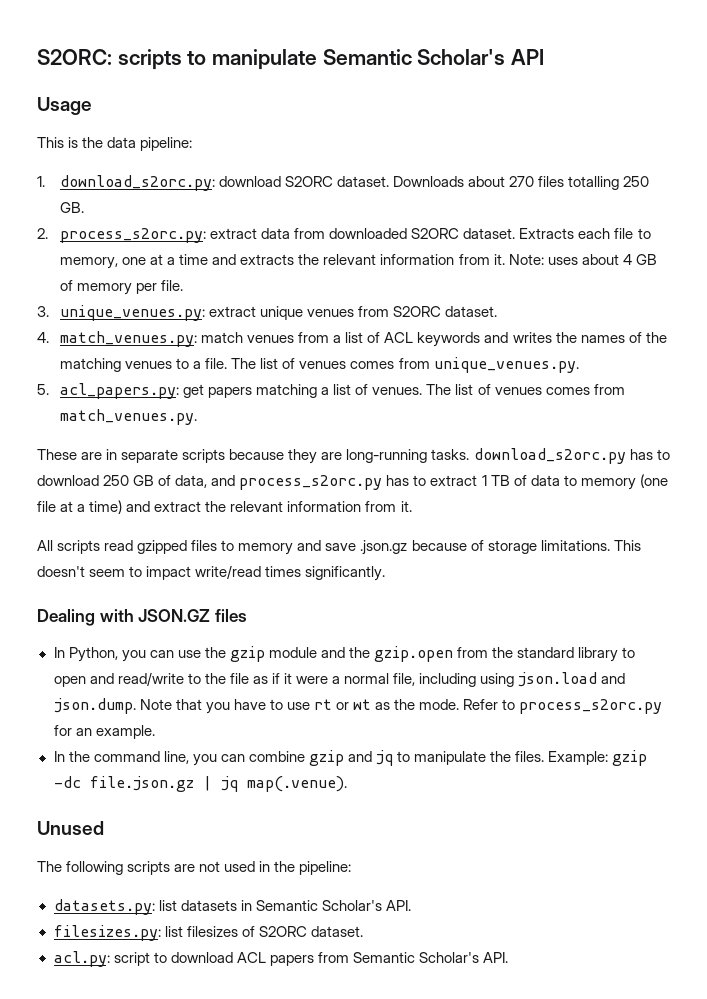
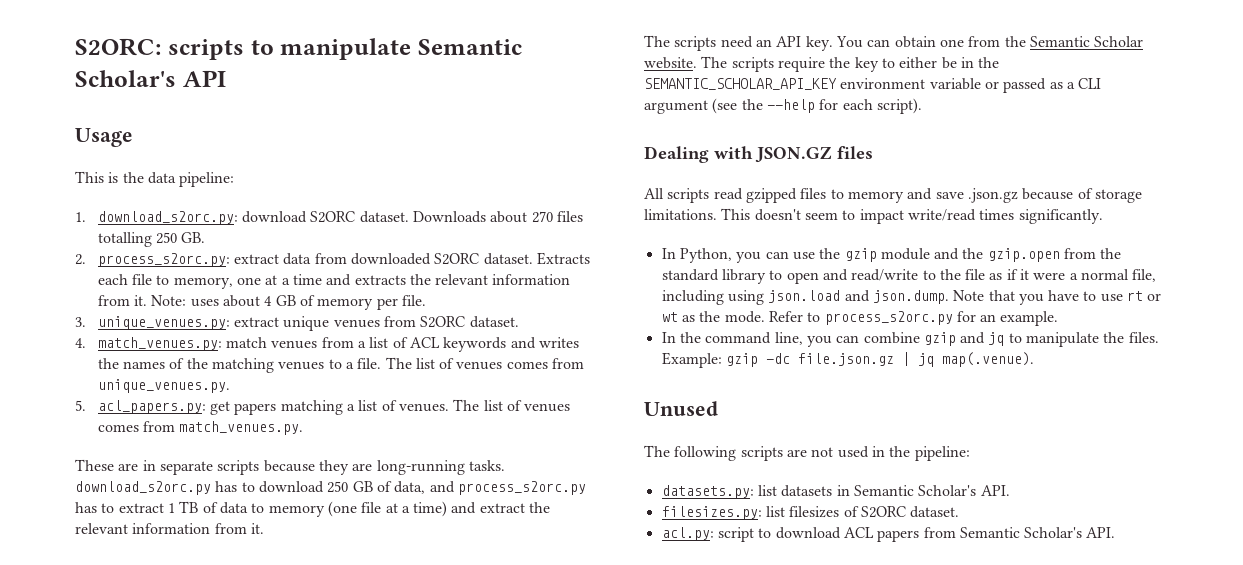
(412, 506) none -> [644,35,1144,51] [644,56,1000,72] [644,78,1102,93] [644,98,922,114] [644,146,873,163] // The scripts need an API key. You can obtain one from the Semantic Scholar website. The scripts require the key to either be in the SEMANTIC_SCHOLAR_API_KEY environment variable or passed as a CLI argument (see the --help for each script). // Dealing with JSON.GZ files
[37,609,247,626] // Dealing with JSON.GZ files -> (1103, 216) none

